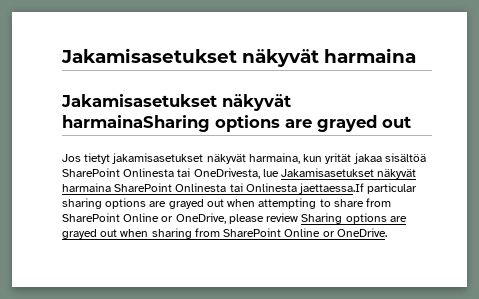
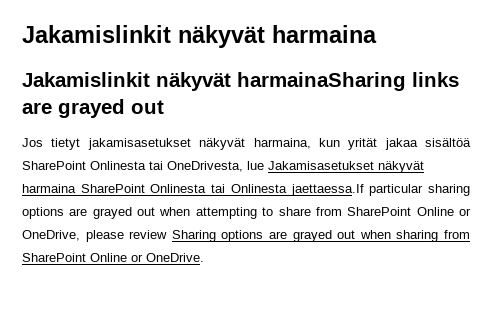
[61,48,237,63] Jakamisasetukset -> [22,25,171,43] Jakamislinkit
[61,94,217,107] Jakamisasetukset -> [22,72,150,87] Jakamislinkit
[215,115,280,132] options -> [412,72,459,87] links

